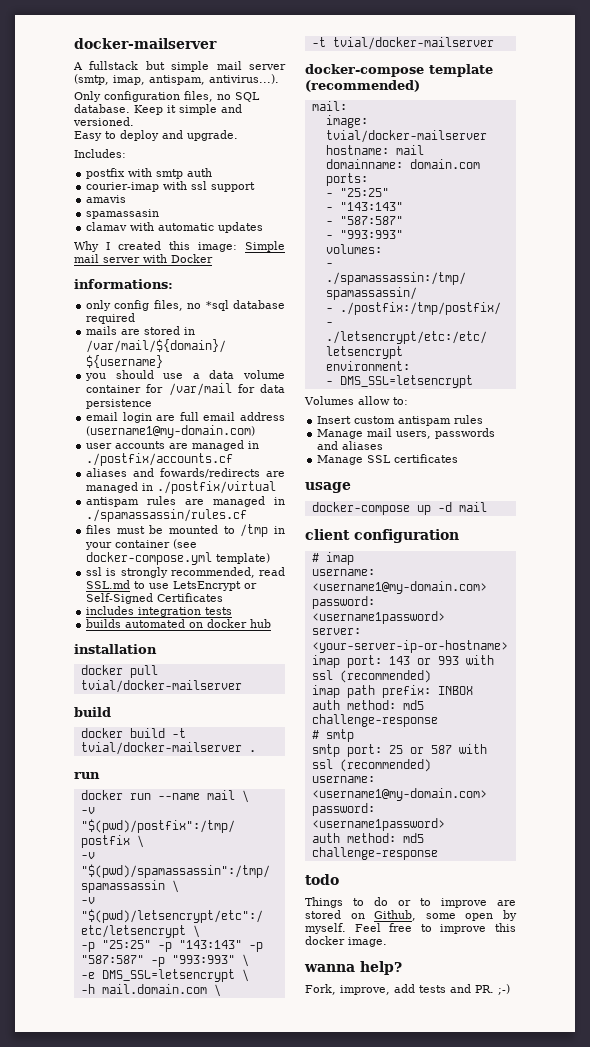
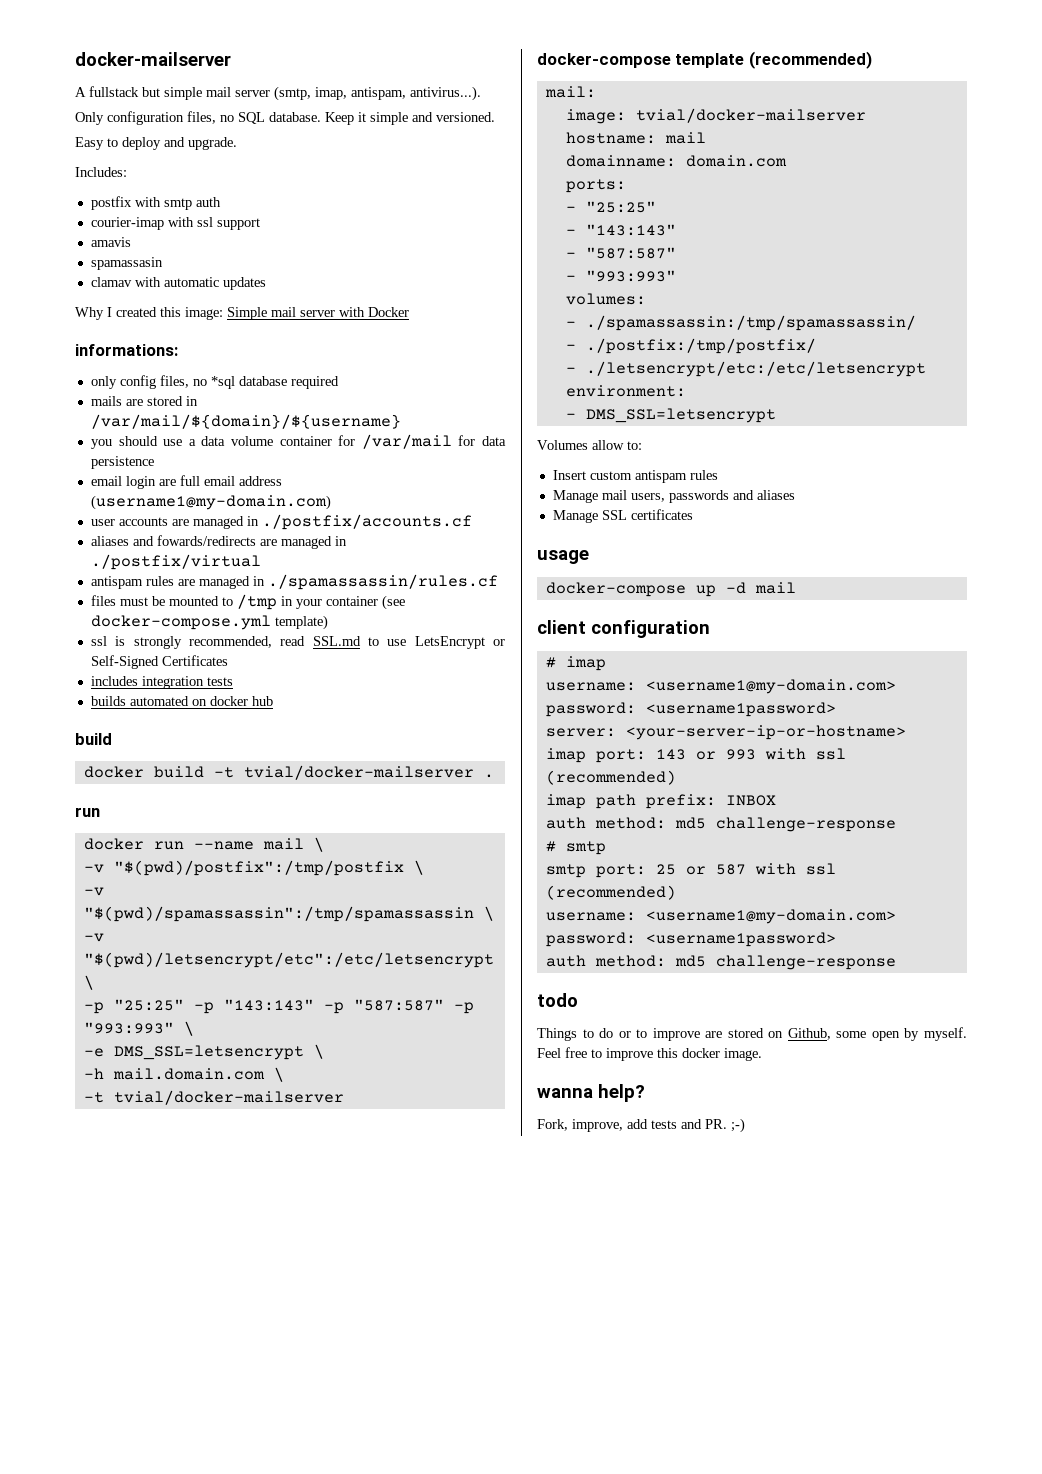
[74,644,157,654] [80,665,158,678] [80,680,242,693] // installation // docker pull tvial/docker-mailserver -> (273, 701) none

